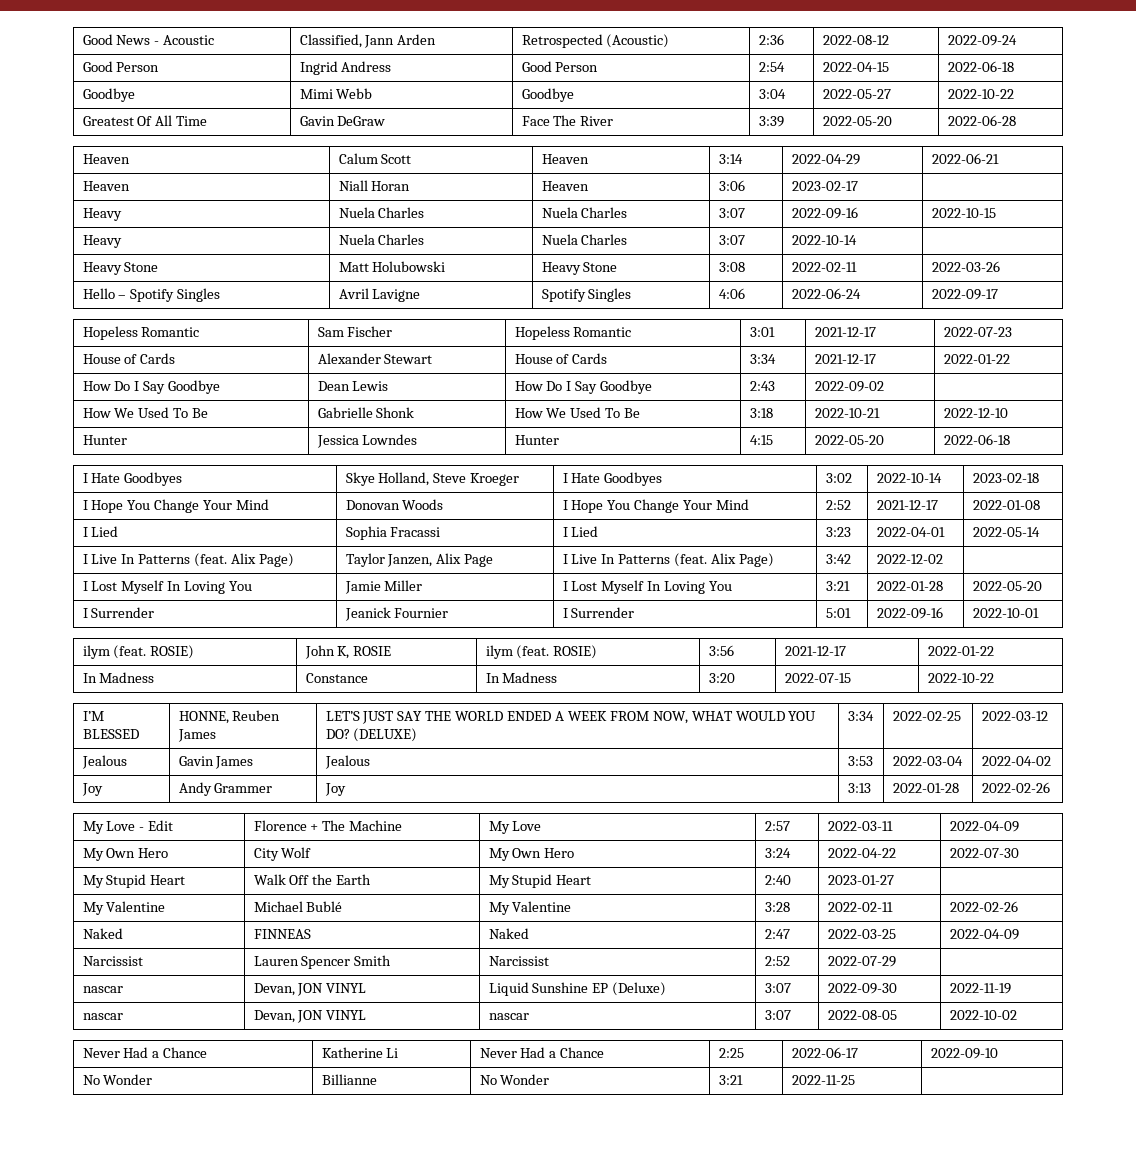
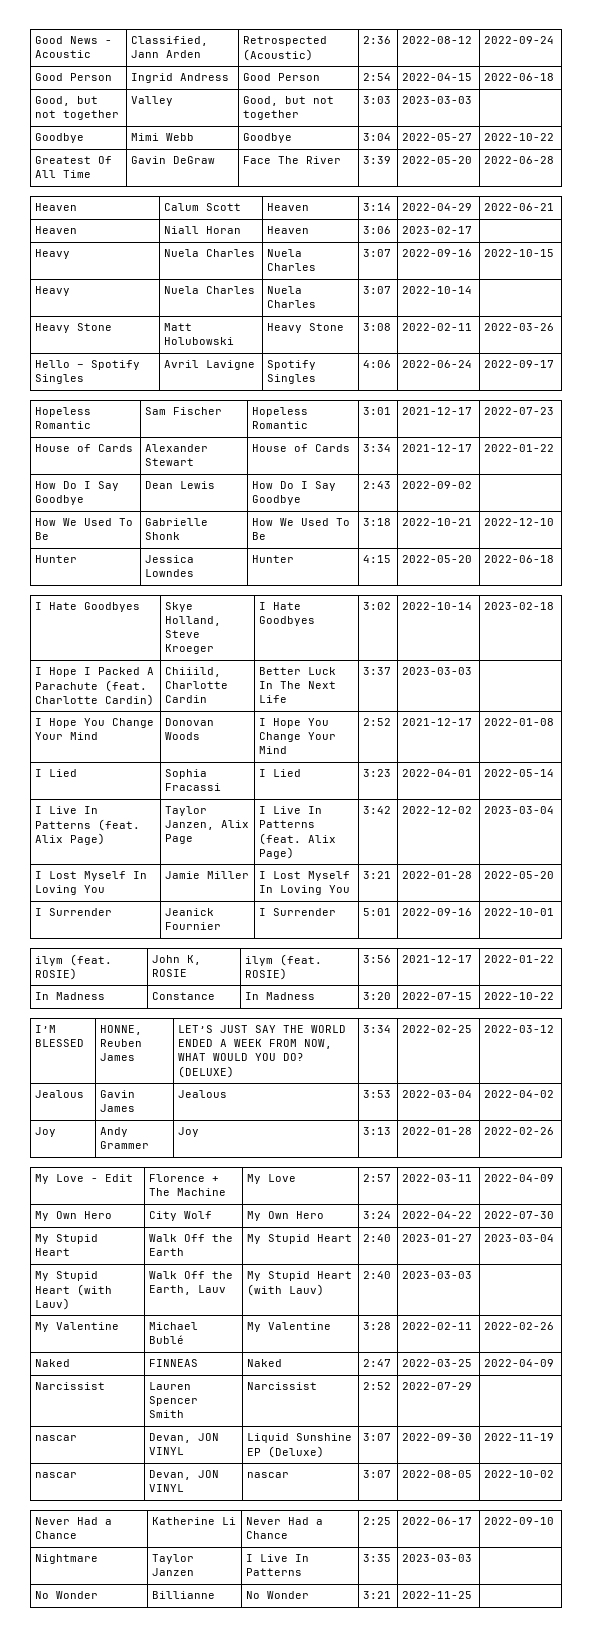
(1014, 66) none -> [35,96,99,106] [35,110,120,120] [131,96,174,106] [243,96,335,106] [243,110,300,120] [363,96,392,104] [402,96,473,104] // Good, but not together | Valley | Good, but not together | 3:03 | 2023-03-03 |
(1039, 478) none -> [35,667,155,677] [35,680,148,692] [35,694,155,706] [165,667,222,677] [165,681,229,689] [165,695,208,703] [259,667,337,675] [259,681,337,689] [259,695,288,703] [363,667,392,675] [402,667,473,675] // I Hope I Packed A Parachute (feat. Charlotte Cardin) | Chiiild, Charlotte Cardin | Better Luck In The Next Life | 3:37 | 2023-03-03 |
(943, 559) none -> [484,806,555,814] 2023-03-04
(894, 880) none -> [484,1234,555,1242] [35,1271,99,1281] [35,1284,113,1296] [35,1298,71,1310] [149,1271,234,1279] [149,1285,227,1295] [247,1271,353,1281] [247,1284,325,1296] [363,1271,392,1279] [402,1271,473,1279] | 2023-03-04 // My Stupid Heart (with Lauv) | Walk Off the Earth, Lauv | My Stupid Heart (with Lauv) | 2:40 | 2023-03-03
(998, 1053) none -> [35,1554,99,1564] [152,1554,195,1564] [152,1568,195,1576] [246,1554,310,1562] [246,1568,303,1576] [363,1554,392,1562] [402,1554,473,1562] // Nightmare | Taylor Janzen | I Live In Patterns | 3:35 | 2023-03-03 |

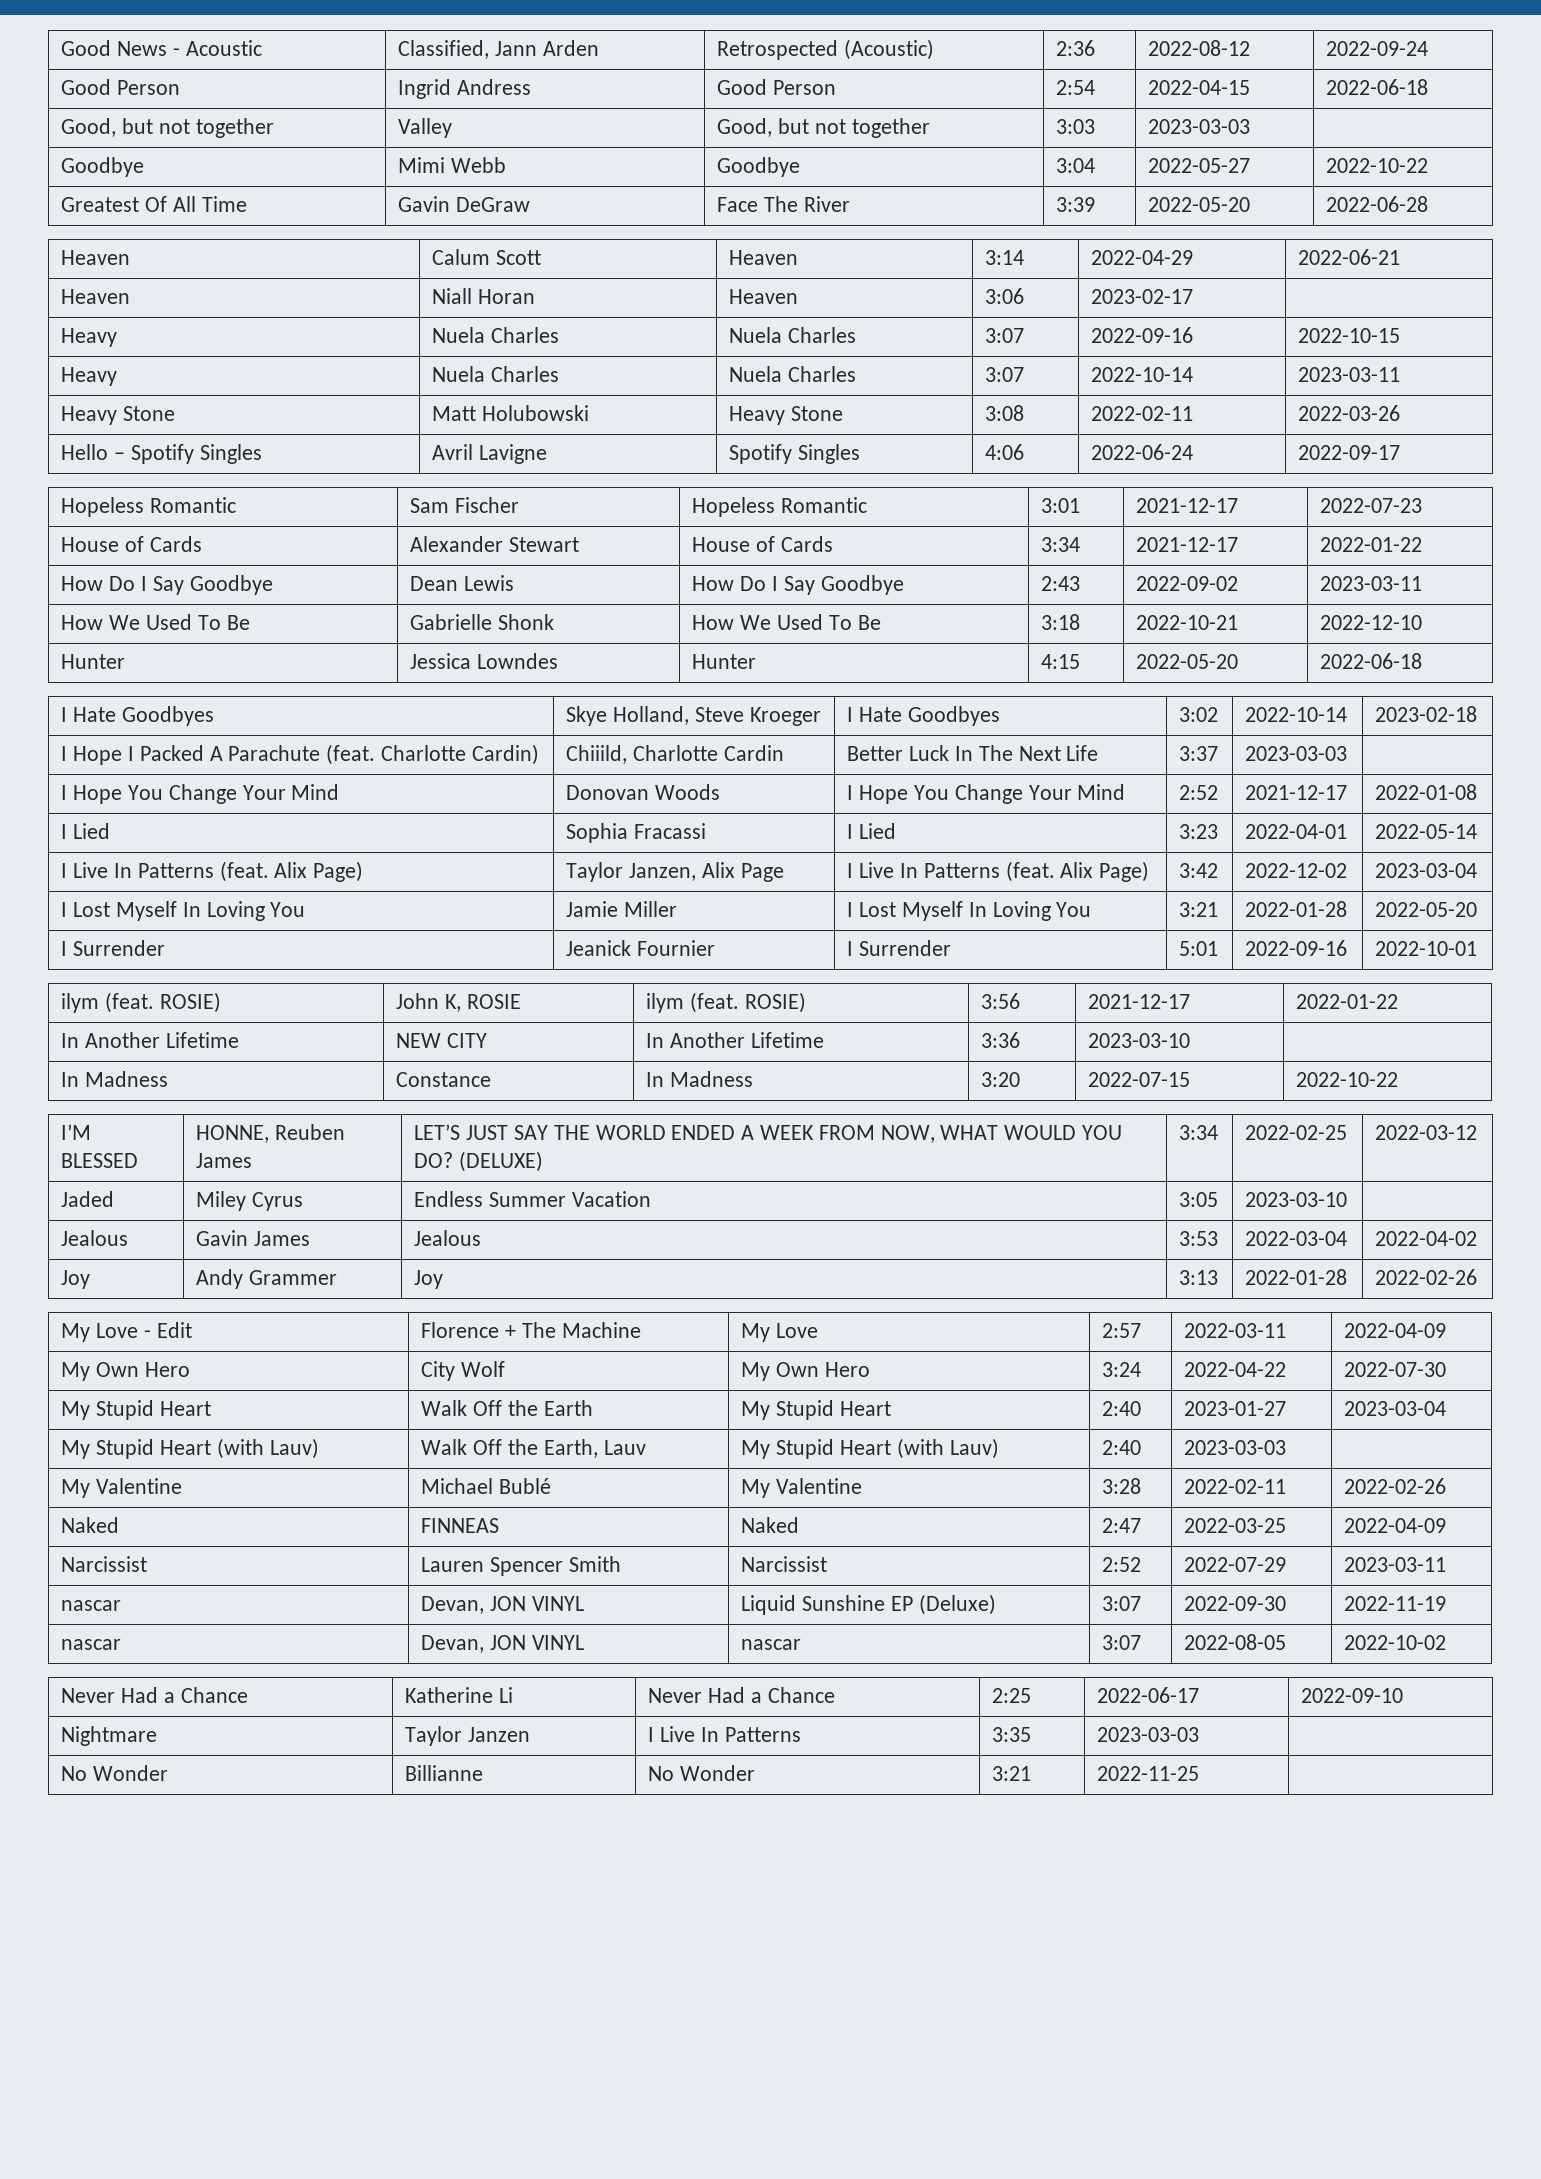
(473, 290) none -> [1298,367,1401,382] 2023-03-11
(473, 485) none -> [1320,576,1423,591] 2023-03-11
(555, 959) none -> [61,1032,239,1048] [396,1033,488,1048] [646,1032,824,1048] [981,1032,1021,1048] [1088,1033,1191,1048] // In Another Lifetime | NEW CITY | In Another Lifetime | 3:36 | 2023-03-10 |
(555, 1029) none -> [61,1191,115,1207] [196,1191,304,1211] [414,1191,651,1207] [1179,1192,1219,1207] [1245,1192,1348,1207] // Jaded | Miley Cyrus | Endless Summer Vacation | 3:05 | 2023-03-10 |
(473, 1386) none -> [1344,1557,1447,1572] 2023-03-11

